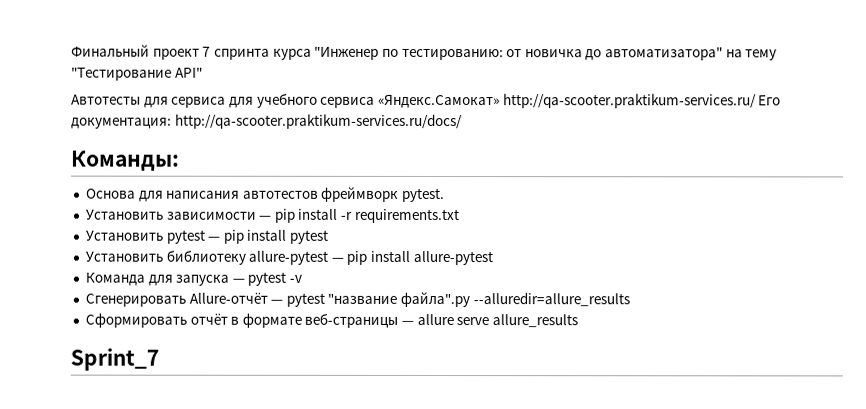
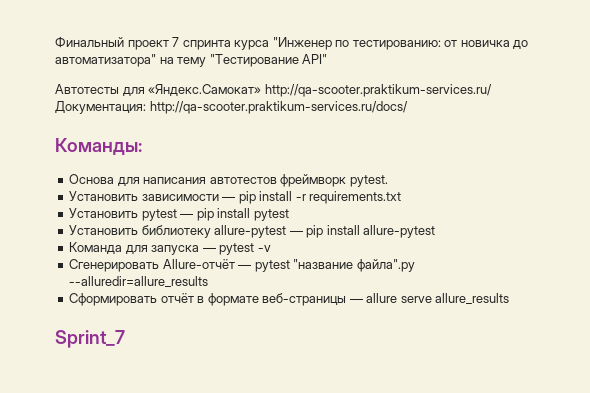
[171,93,782,109] [71,117,172,129] сервиса для учебного сервиса «Яндекс.Самокат» http://qa-scooter.praktikum-services.ru/ Его документация: -> [148,84,492,97] [55,101,146,114] «Яндекс.Самокат» http://qa-scooter.praktikum-services.ru/ Документация:

